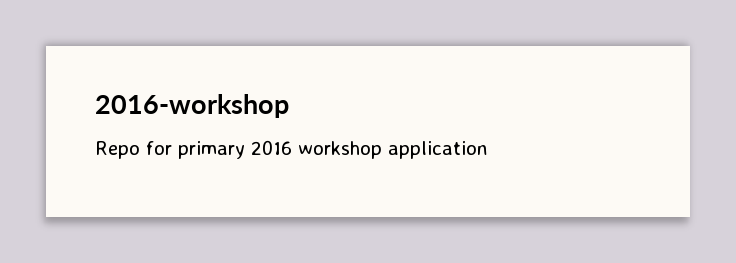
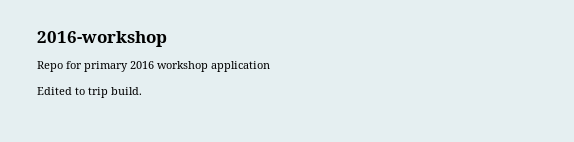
(487, 150) none -> [37,87,142,98] // Edited to trip build.

